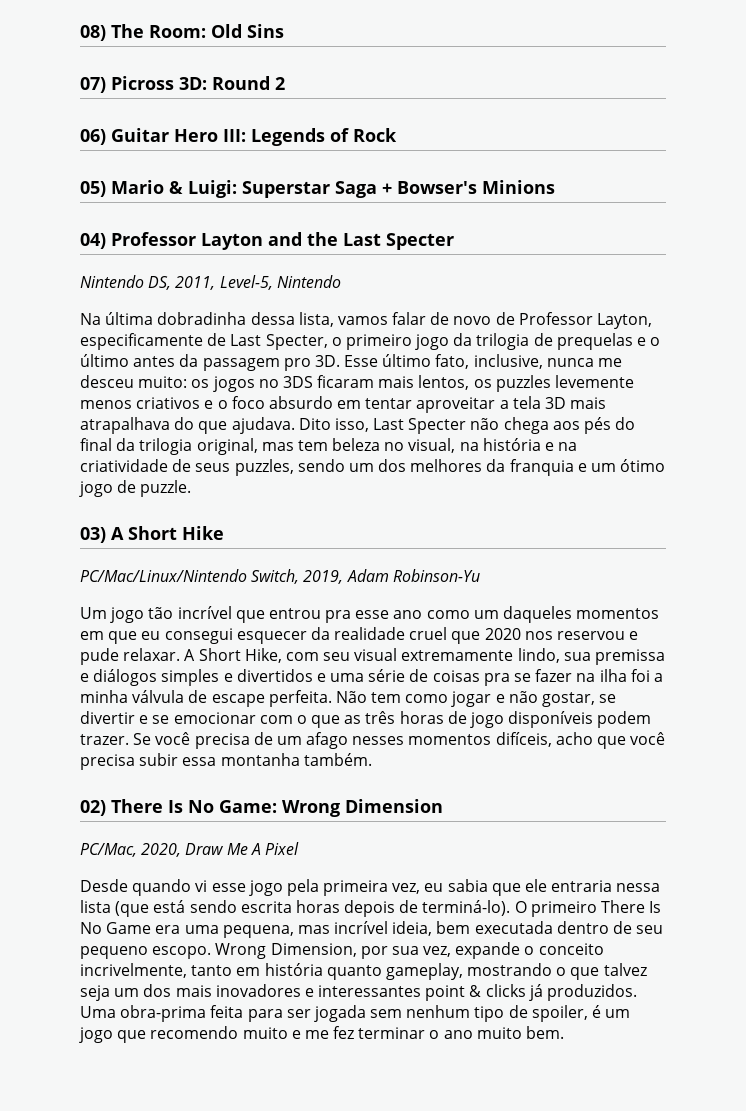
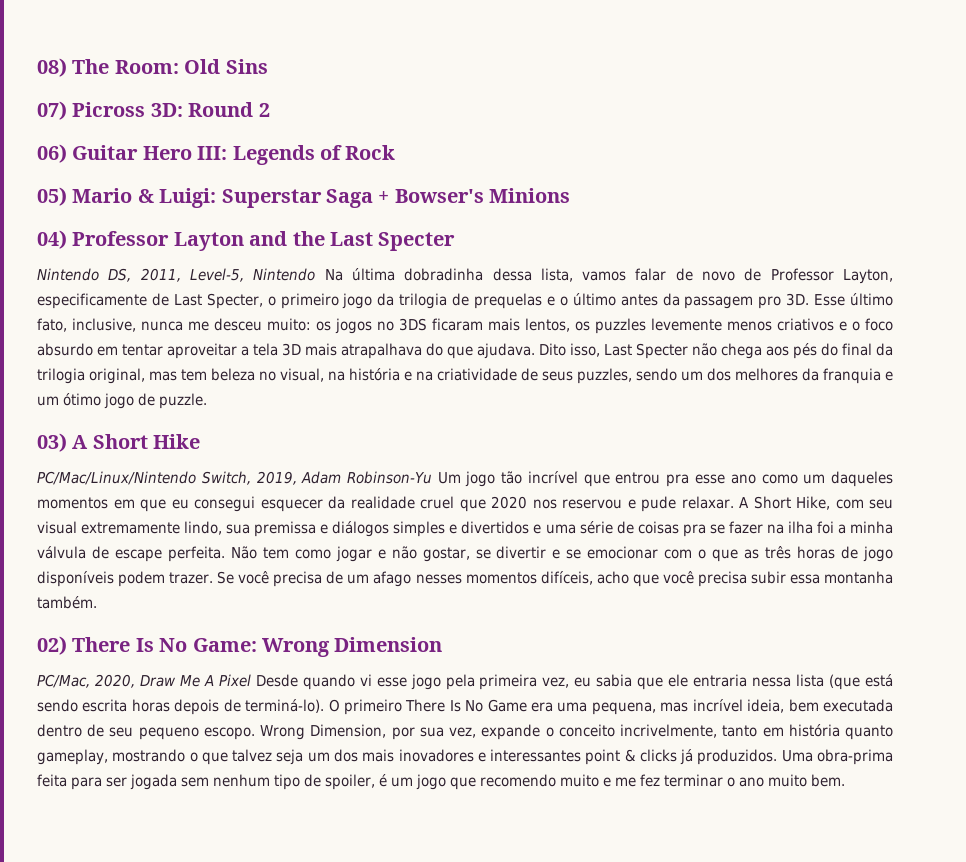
(341, 281) // -> (316, 274) none
(480, 575) // -> (433, 477) none
(299, 848) // -> (251, 680) none

